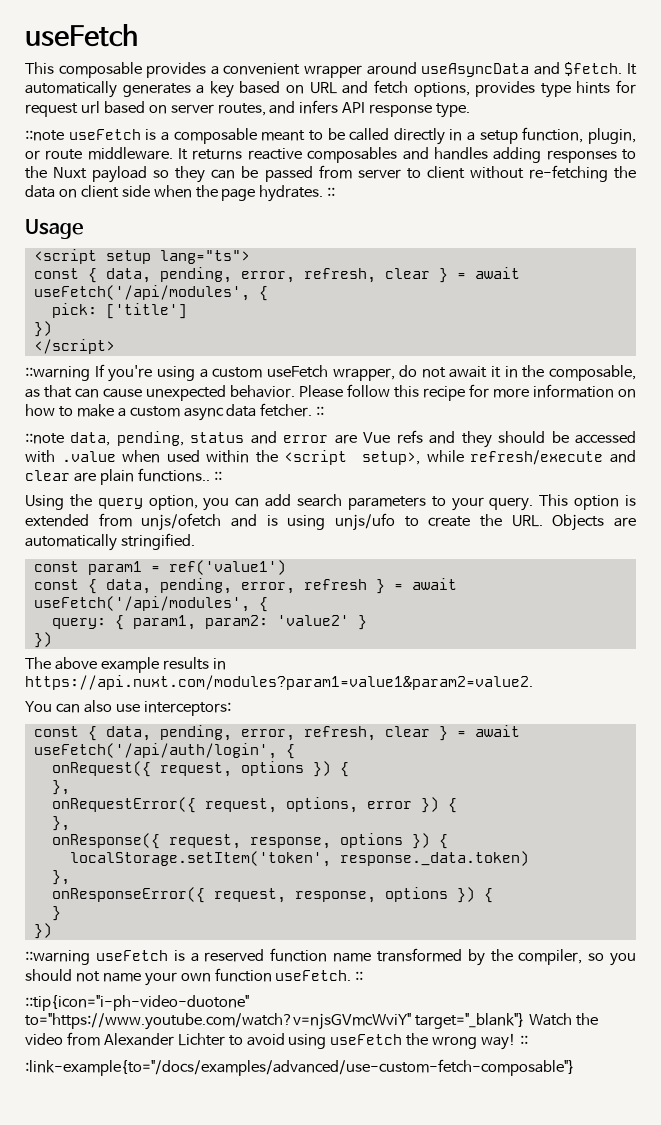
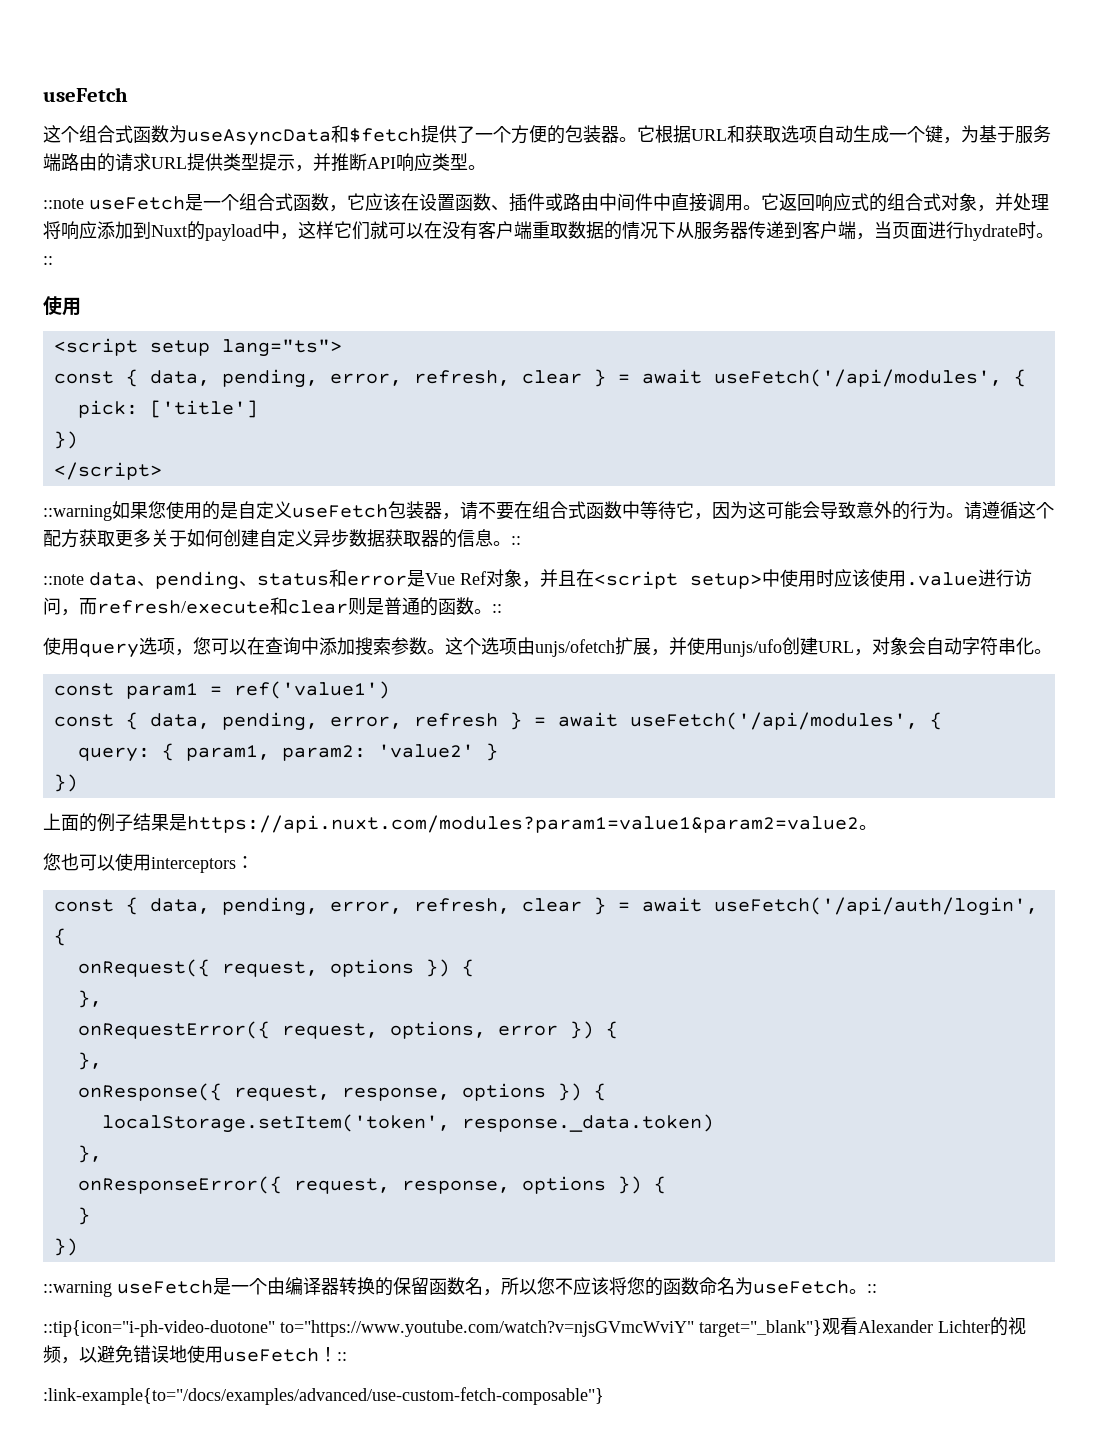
[25,62,638,78] [25,80,637,98] [25,100,471,118] [25,127,636,145] [25,147,636,163] [25,165,636,183] [25,185,336,202] [25,219,83,239] This composable provides a convenient wrapper around useAsyncData and $fetch. It automatically generates a key based on URL and fetch options, provides type hints for request url based on server routes, and infers API response type. // ::note useFetch is a composable meant to be called directly in a setup function, plugin, or route middleware. It returns reactive composables and handles adding responses to the Nuxt payload so they can be passed from server to client without re-fetching the data on client side when the page hydrates. :: // Usage -> [43,125,1051,146] [43,153,486,172] [43,193,1049,212] [43,221,1054,241] [43,256,53,265] [43,296,81,316] 这个组合式函数为useAsyncData和$fetch提供了一个方便的包装器。它根据URL和获取选项自动生成一个键，为基于服务端路由的请求URL提供类型提示，并推断API响应类型。 // ::note useFetch是一个组合式函数，它应该在设置函数、插件或路由中间件中直接调用。它返回响应式的组合式对象，并处理将响应添加到Nuxt的payload中，这样它们就可以在没有客户端重取数据的情况下从服务器传递到客户端，当页面进行hydrate时。:: // 使用
[94,364,636,382] [25,384,636,401] [25,403,325,421] [25,430,636,448] [25,450,636,465] [25,468,222,485] [25,494,637,511] [25,513,636,531] [25,533,195,551] If you're using a custom useFetch wrapper, do not await it in the composable, as that can cause unexpected behavior. Please follow this recipe for more information on how to make a custom async data fetcher. :: // ::note data, pending, status and error are Vue refs and they should be accessed with .value when used within the <script setup>, while refresh/execute and clear are plain functions.. :: // Using the query option, you can add search parameters to your query. This option is extended from unjs/ofetch and is using unjs/ufo to create the URL. Objects are automatically stringified. -> [112,501,1054,520] [43,529,521,548] [43,569,1032,590] [43,597,502,616] [43,637,1052,658] 如果您使用的是自定义useFetch包装器，请不要在组合式函数中等待它，因为这可能会导致意外的行为。请遵循这个配方获取更多关于如何创建自定义异步数据获取器的信息。:: // ::note data、pending、status和error是Vue Ref对象，并且在<script setup>中使用时应该使用.value进行访问，而refresh/execute和clear则是普通的函数。:: // 使用query选项，您可以在查询中添加搜索参数。这个选项由unjs/ofetch扩展，并使用unjs/ufo创建URL，对象会自动字符串化。
[25,657,226,673] [25,675,533,690] [25,700,231,716] The above example results in https://api.nuxt.com/modules?param1=value1&param2=value2. // You can also use interceptors: -> [43,813,877,833] [43,853,254,873] 上面的例子结果是https://api.nuxt.com/modules?param1=value1&param2=value2。 // 您也可以使用interceptors：
[173,948,636,966] [25,968,364,986] [25,995,249,1011] [25,1013,598,1030] [25,1032,517,1050] is a reserved function name transformed by the compiler, so you should not name your own function useFetch. :: // ::tip{icon="i-ph-video-duotone" to="https://www.youtube.com/watch?v=njsGVmcWviY" target="_blank"} Watch the video from Alexander Lichter to avoid using useFetch the wrong way! -> [213,1277,877,1296] [43,1317,1026,1337] [43,1345,337,1364] 是一个由编译器转换的保留函数名，所以您不应该将您的函数命名为useFetch。:: // ::tip{icon="i-ph-video-duotone" to="https://www.youtube.com/watch?v=njsGVmcWviY" target="_blank"}观看Alexander Lichter的视频，以避免错误地使用useFetch！

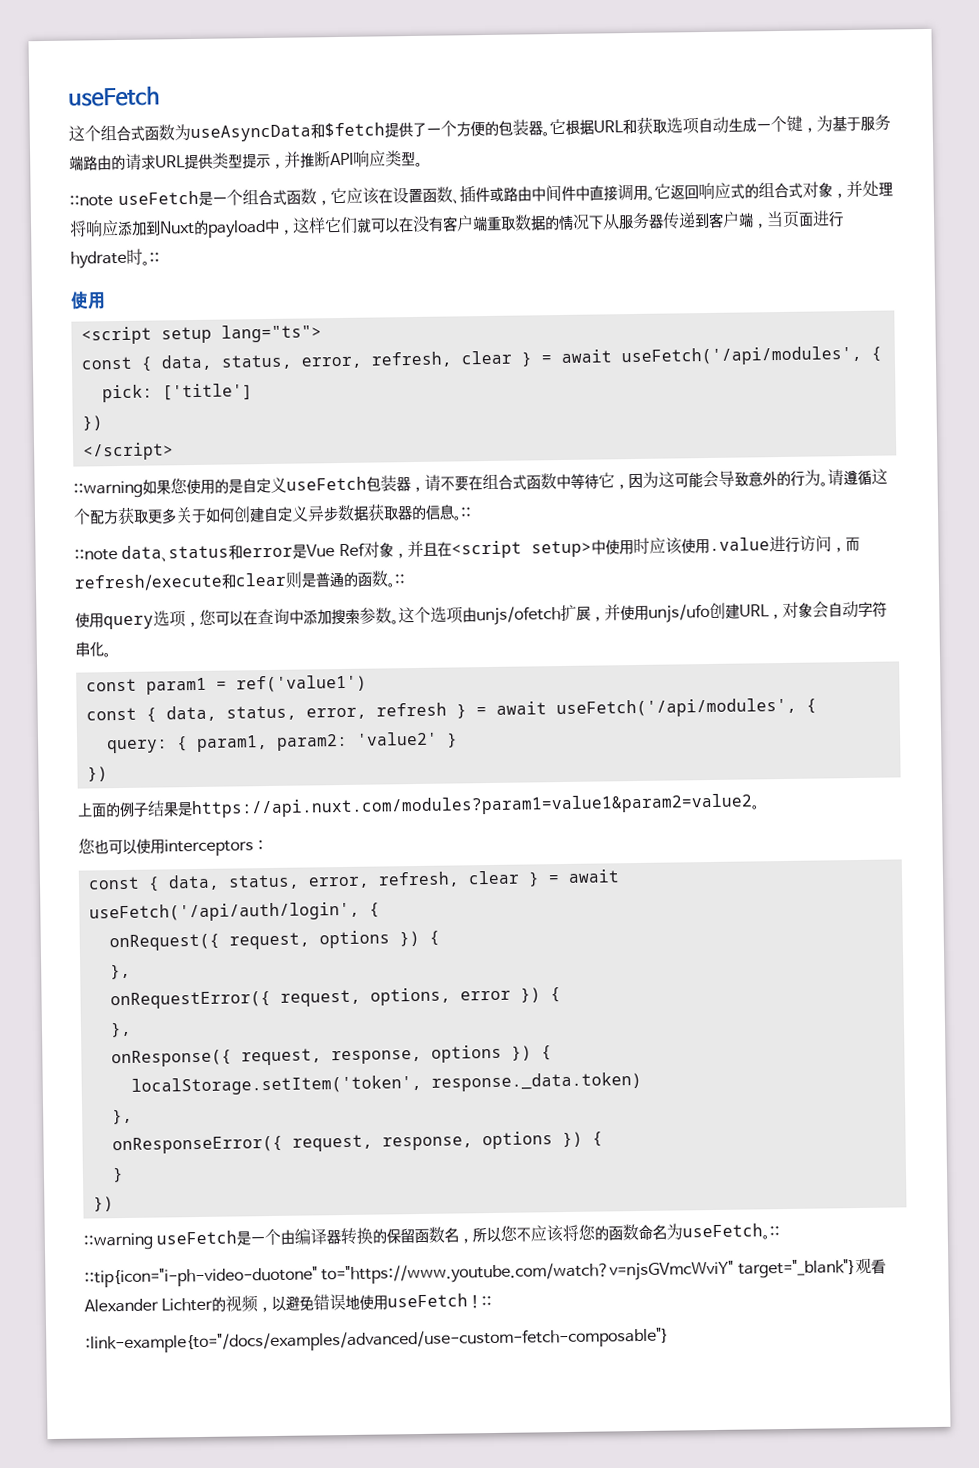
[221,369,318,388] pending, -> [220,354,293,370] status,
[155,571,257,590] pending、 -> (170, 559) none
[221,712,318,731] pending, -> [225,705,297,721] status,
[221,897,318,916] pending, -> [227,874,300,890] status,

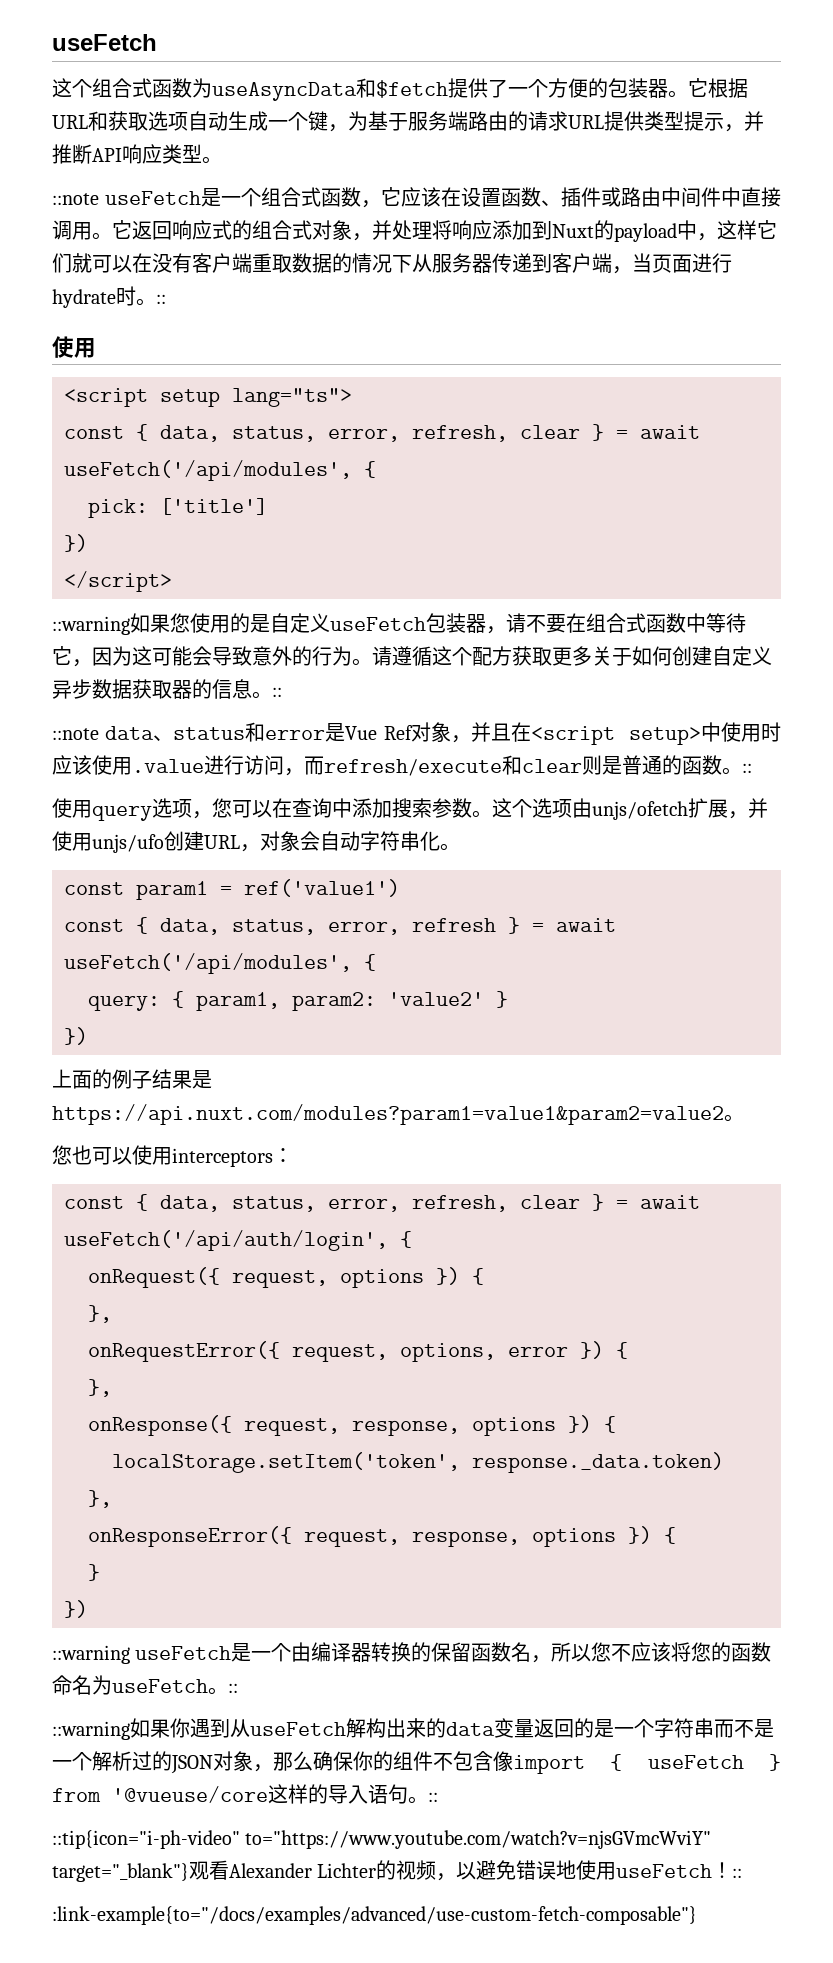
[84,1266,318,1288] ::tip{icon="i-ph-video-duotone" -> [52,1718,774,1740] [52,1751,782,1774] [52,1784,438,1804] [52,1830,240,1849] ::warning如果你遇到从useFetch解构出来的data变量返回的是一个字符串而不是一个解析过的JSON对象，那么确保你的组件不包含像import { useFetch } from '@vueuse/core这样的导入语句。:: // ::tip{icon="i-ph-video"

